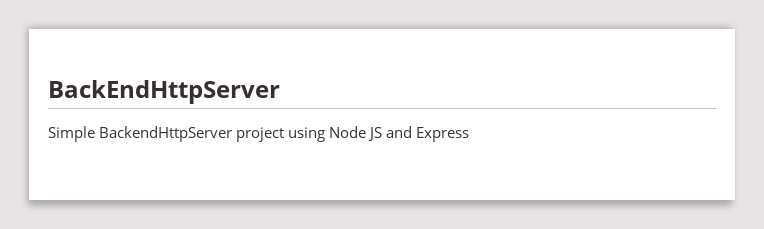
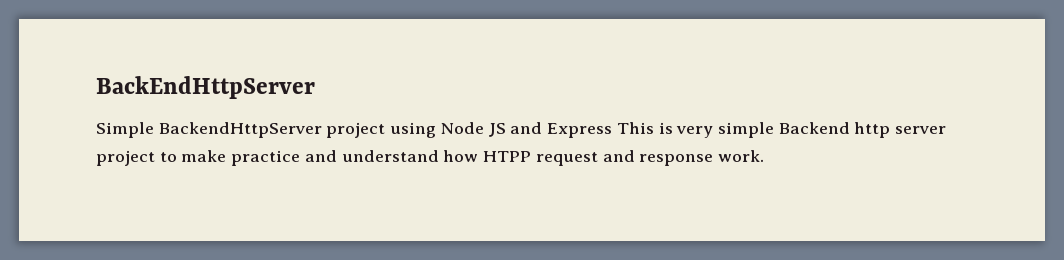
(470, 134) none -> [616,122,947,138] [96,150,764,166] This is very simple Backend http server project to make practice and understand how HTPP request and response work.

